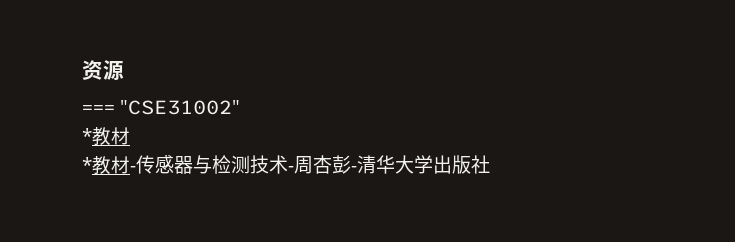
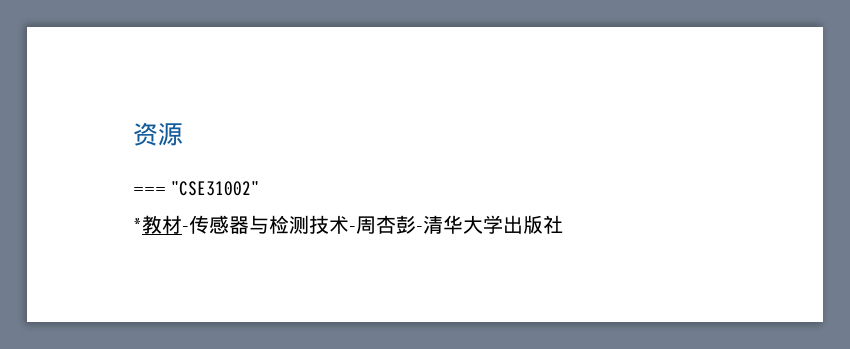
[82,156,130,175] // *教材 -> (182, 224) none

